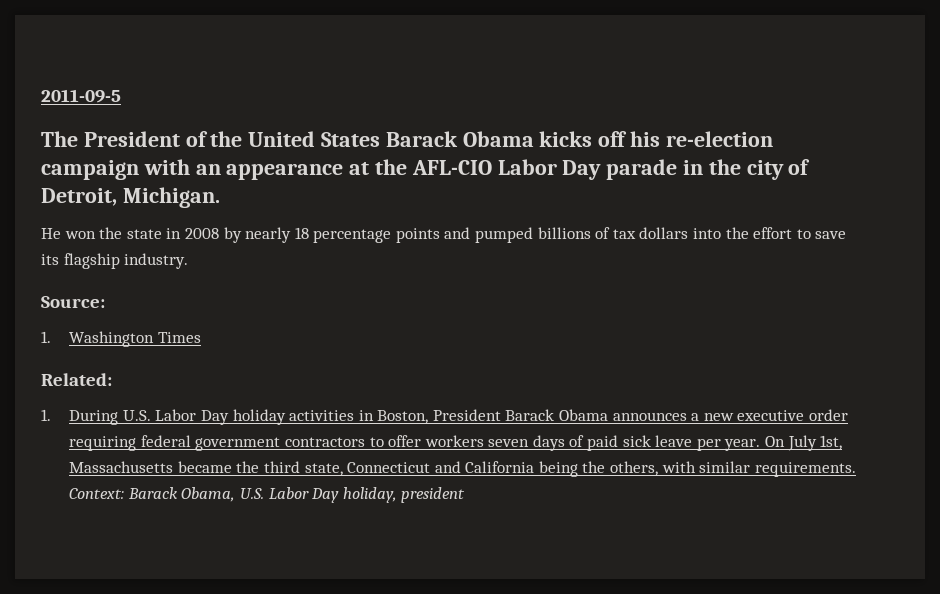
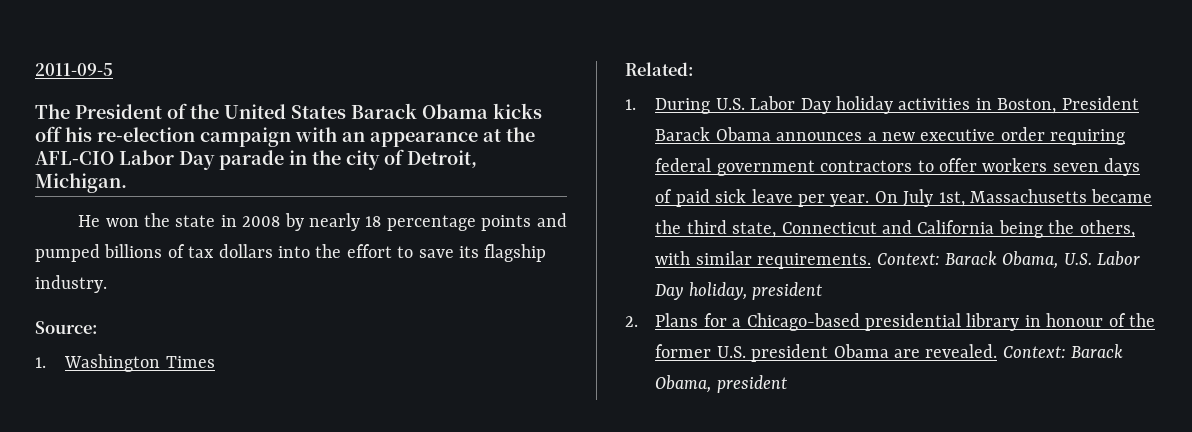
(466, 495) none -> [625,313,1155,331] [655,344,1124,362] [655,375,787,393] // 2. Plans for a Chicago-based presidential library in honour of the former U.S. president Obama are revealed. Context: Barack Obama, president

